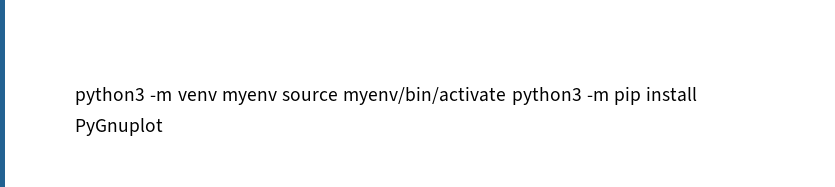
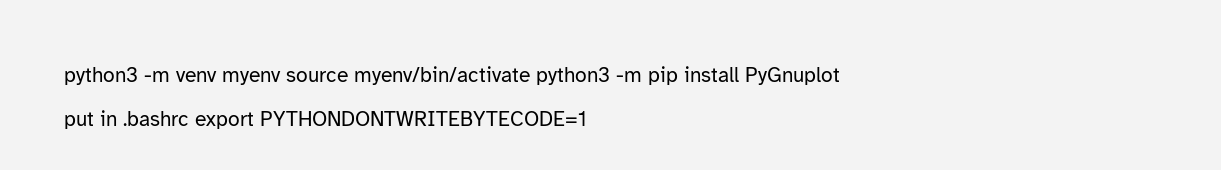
(163, 127) none -> [64,110,586,129] // put in .bashrc export PYTHONDONTWRITEBYTECODE=1

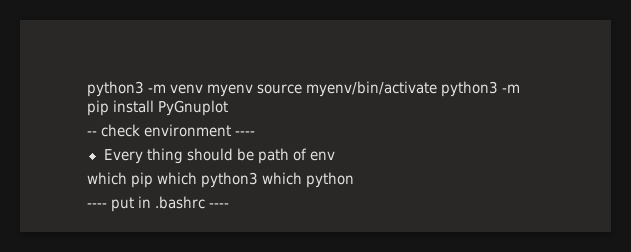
(840, 76) none -> [87,124,256,137] [103,148,335,164] [87,172,355,188] [87,203,107,208] -- check environment ---- // Every thing should be path of env // which pip which python3 which python // ----
[195,111,586,129] export PYTHONDONTWRITEBYTECODE=1 -> [209,203,230,208] ----

